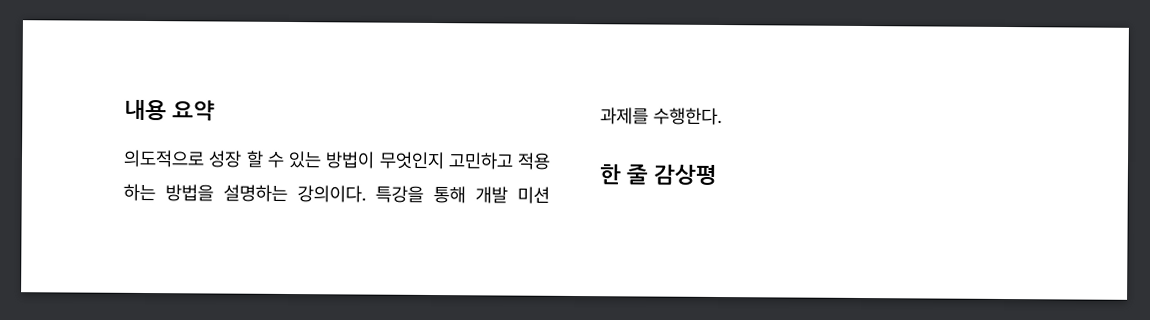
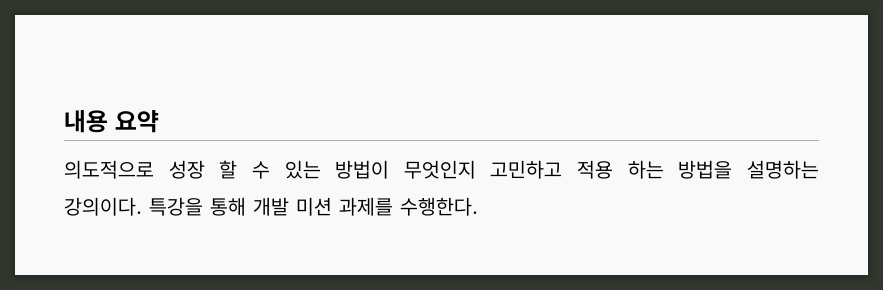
[599,164,717,185] // 한 줄 감상평 -> (478, 206) none

